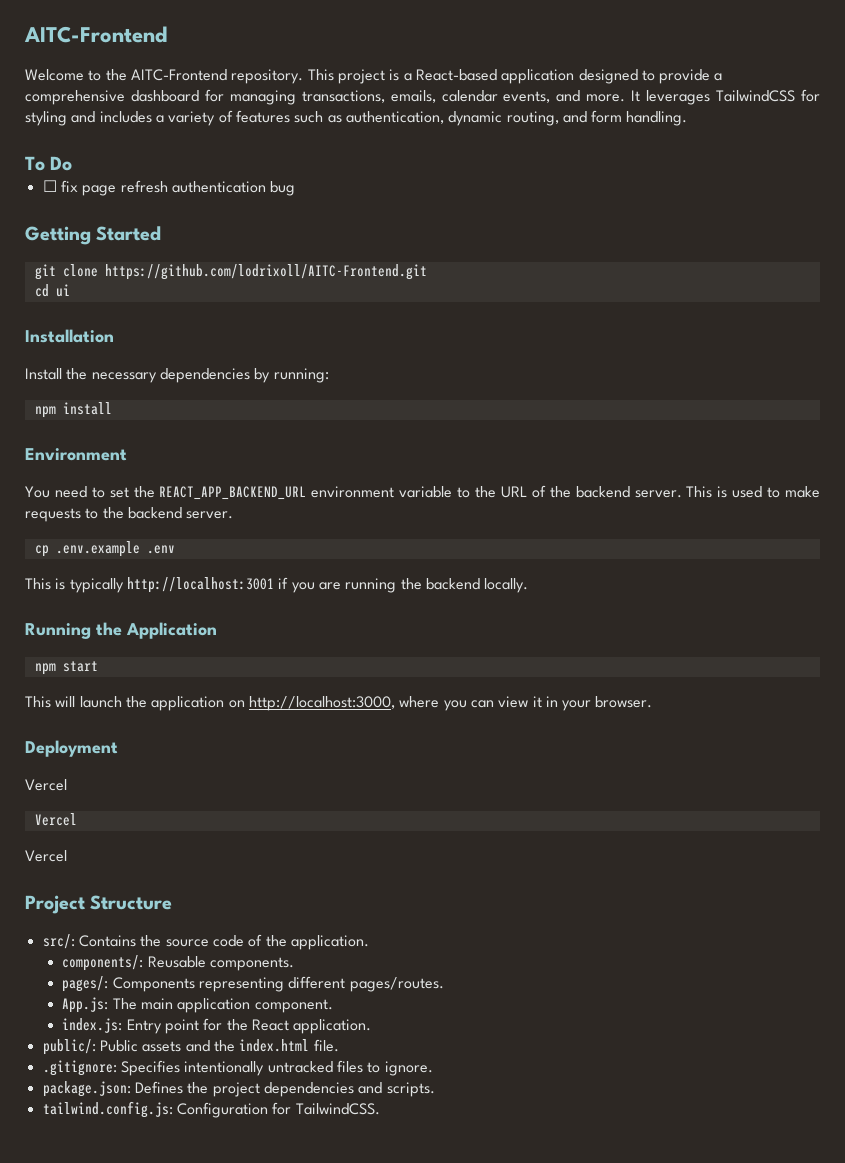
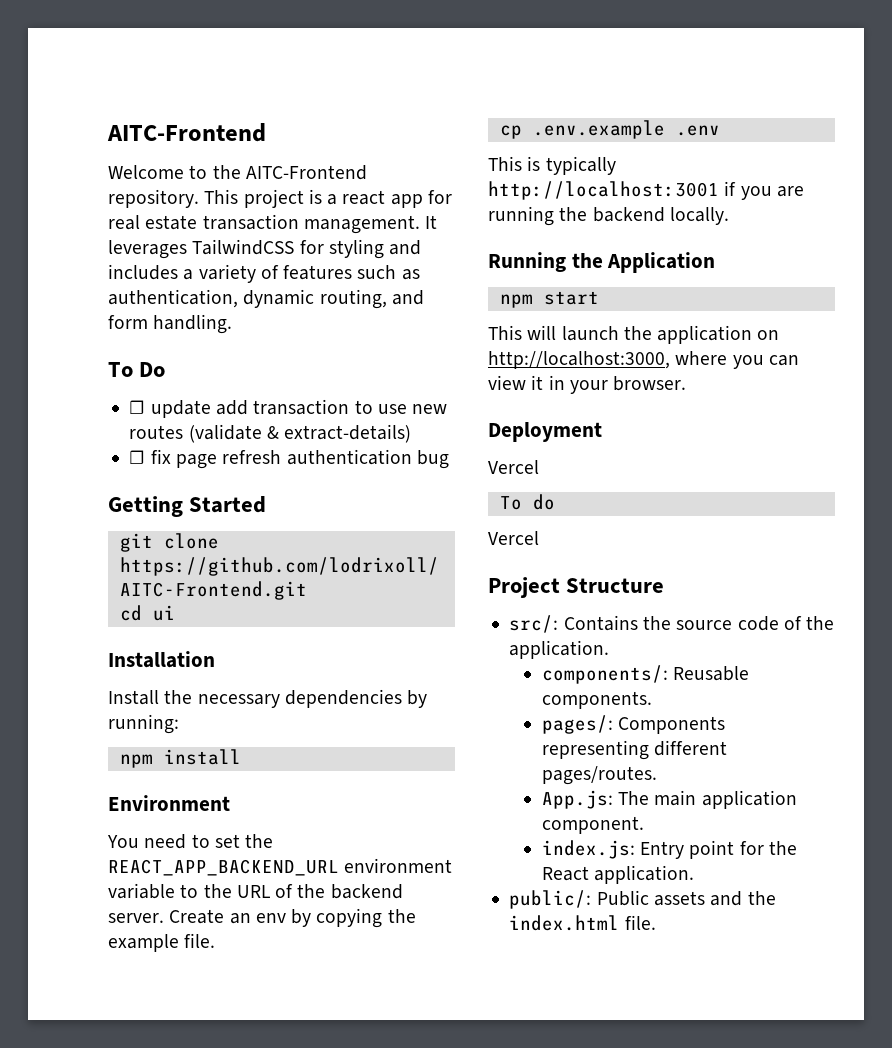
[415,69,723,84] [25,89,626,105] React-based application designed to provide a comprehensive dashboard for managing transactions, emails, calendar events, and more. -> [342,190,452,208] [108,214,420,234] react app for real estate transaction management.
(73, 163) none -> [129,399,448,418] [129,424,412,443] // ☐ update add transaction to use new routes (validate & extract-details)
[686,486,821,498] [25,507,234,522] This is used to make requests to the backend server. -> [169,908,416,928] [108,933,216,952] Create an env by copying the example file.
[34,813,77,826] Vercel -> [499,494,555,510] To do
[42,1060,433,1076] [42,1081,435,1097] [42,1101,380,1118] // .gitignore: Specifies intentionally untracked files to ignore. // package.json: Defines the project dependencies and scripts. // tailwind.config.js: Configuration for TailwindCSS. -> (656, 922) none

